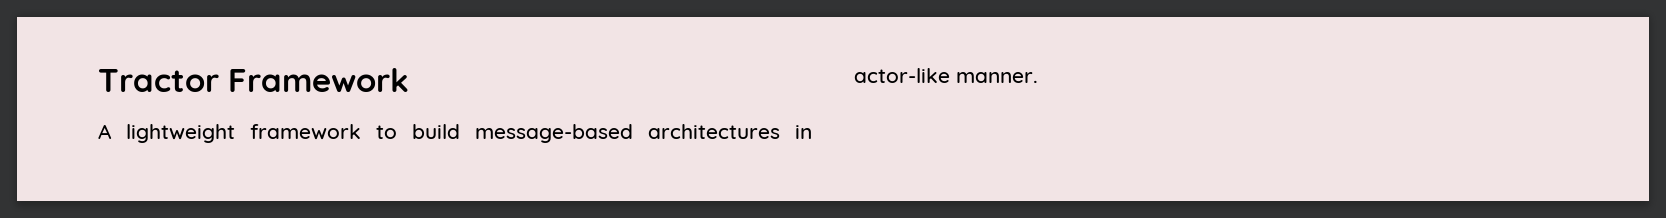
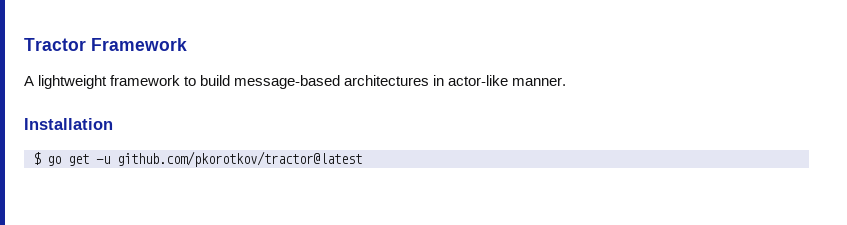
(1038, 77) none -> [24,118,113,130] [33,151,362,167] // Installation // $ go get -u github.com/pkorotkov/tractor@latest

